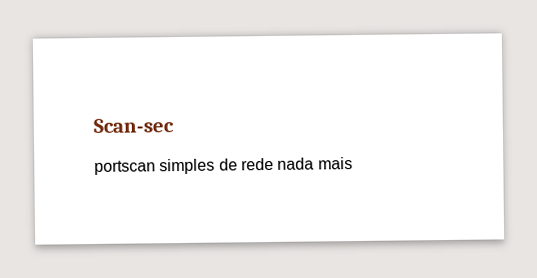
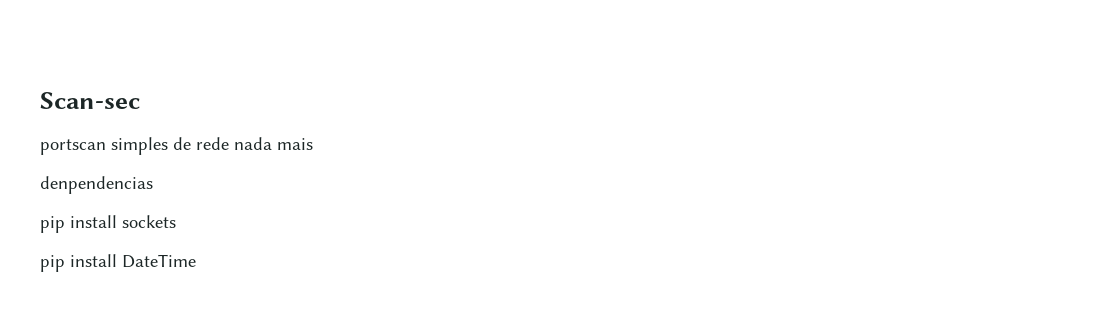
(353, 163) none -> [40,176,153,194] [40,215,176,233] [40,254,196,272] // denpendencias // pip install sockets // pip install DateTime

